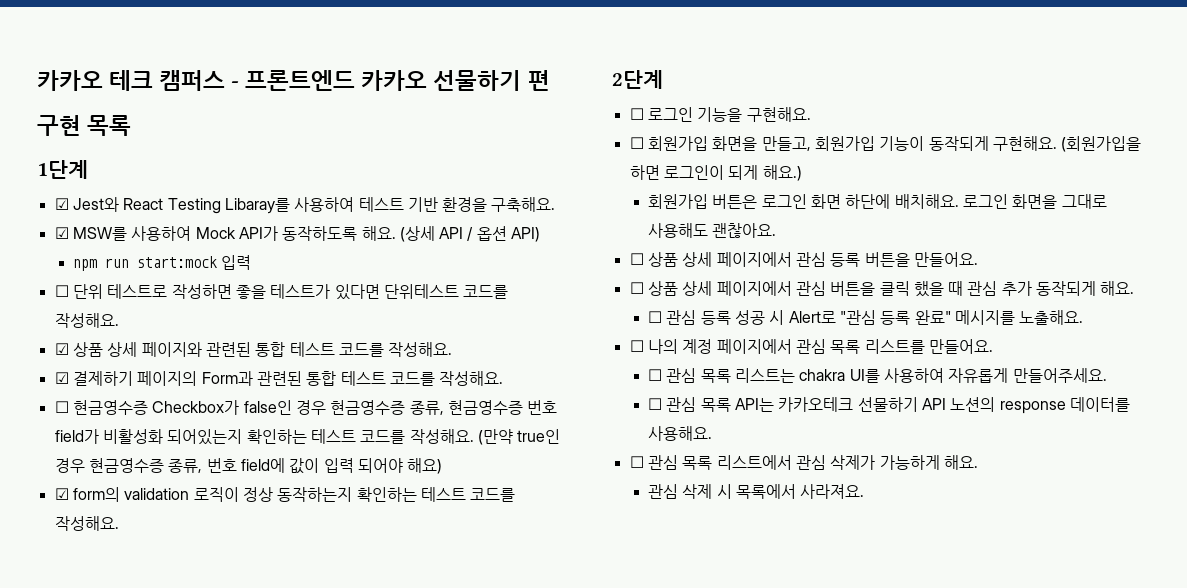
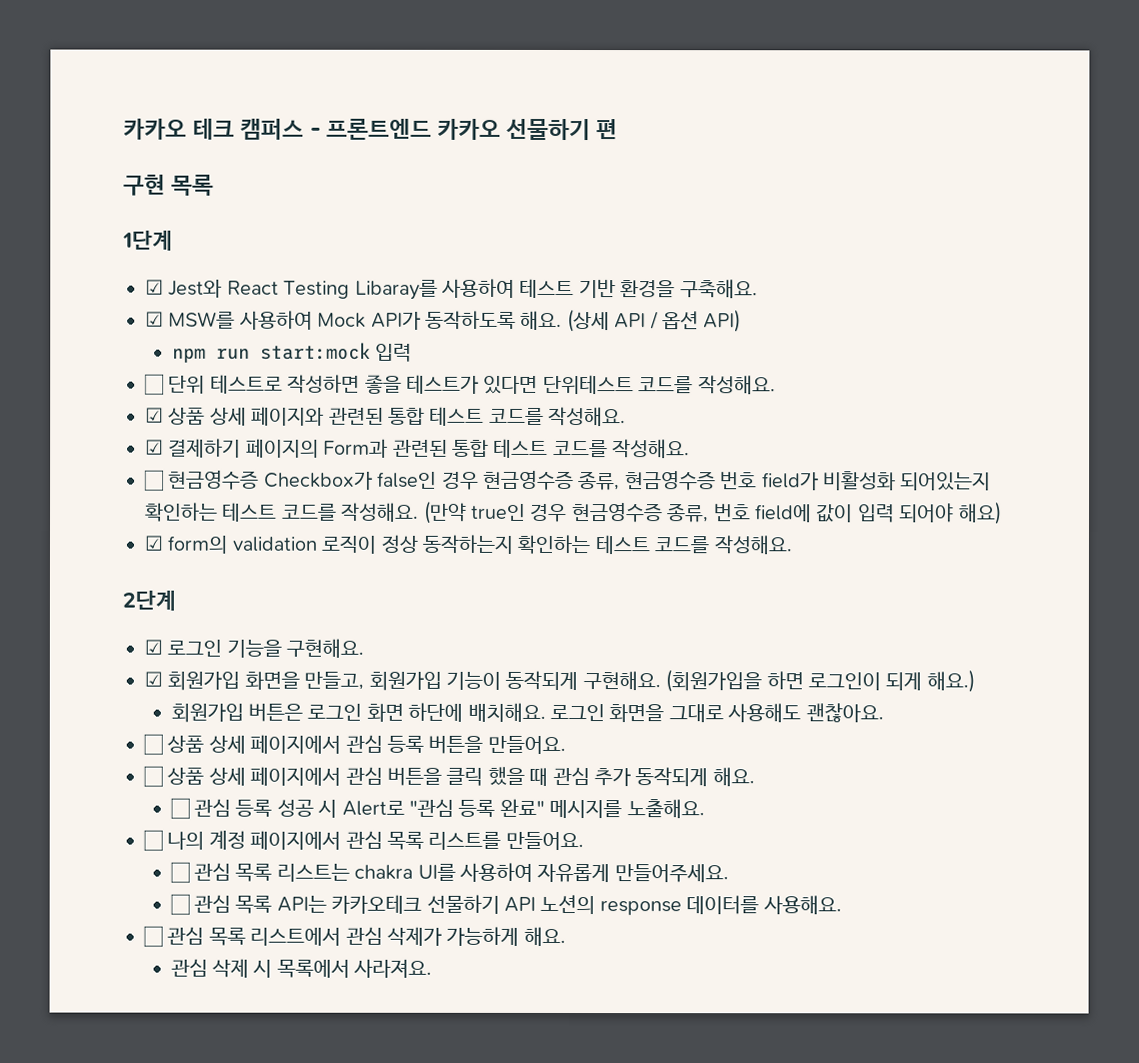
[629,108,644,120] ☐ -> [144,639,163,655] ☑
[629,137,644,149] ☐ -> [144,671,163,687] ☑

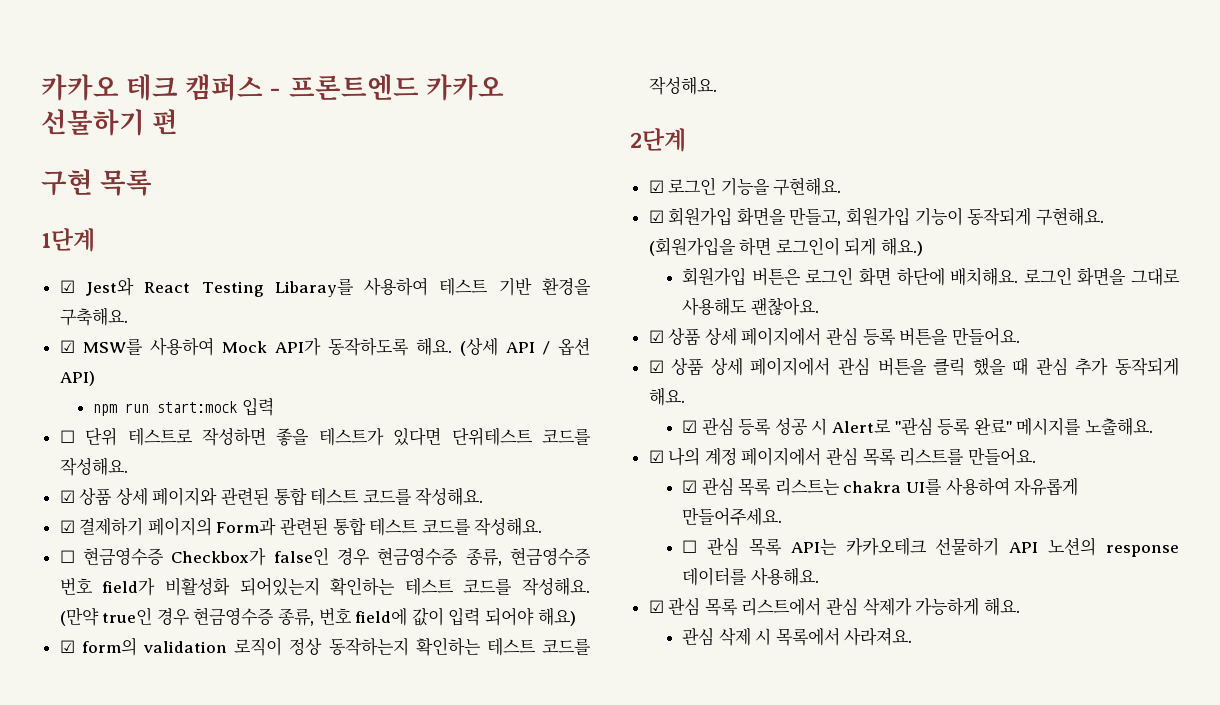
[143,733,163,756] ☐ -> [648,330,664,343] ☑
[143,765,163,788] ☐ -> [648,360,664,373] ☑
[169,797,190,820] ☐ -> [681,420,697,433] ☑
[143,829,163,852] ☐ -> [648,450,664,463] ☑
[169,861,190,884] ☐ -> [681,480,697,493] ☑
[143,925,163,948] ☐ -> [648,600,664,613] ☑

